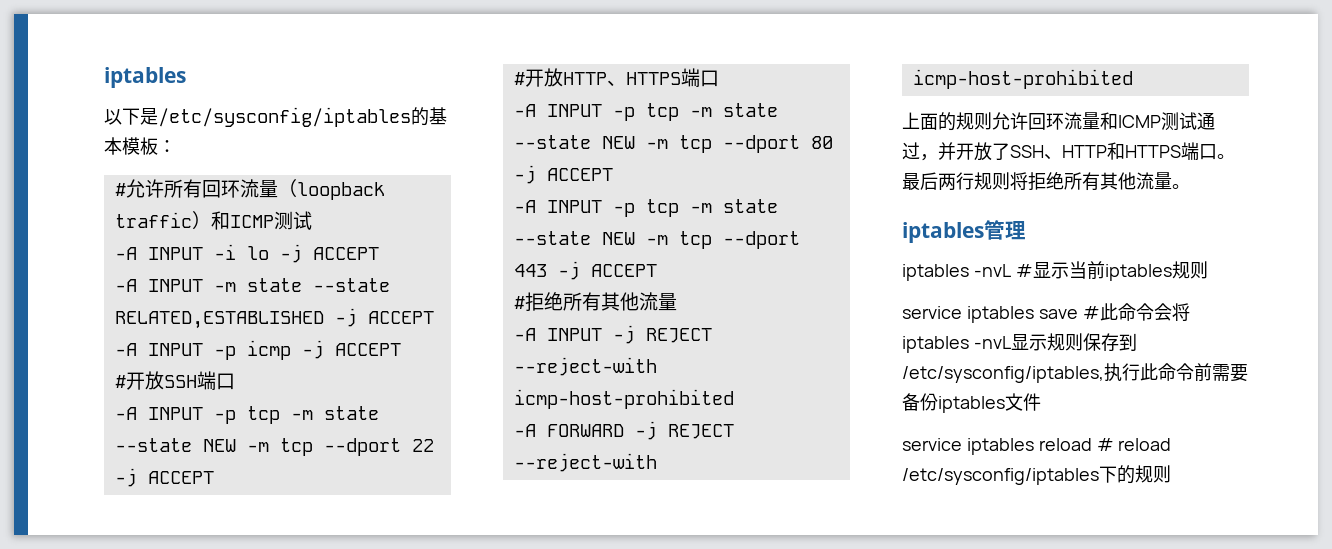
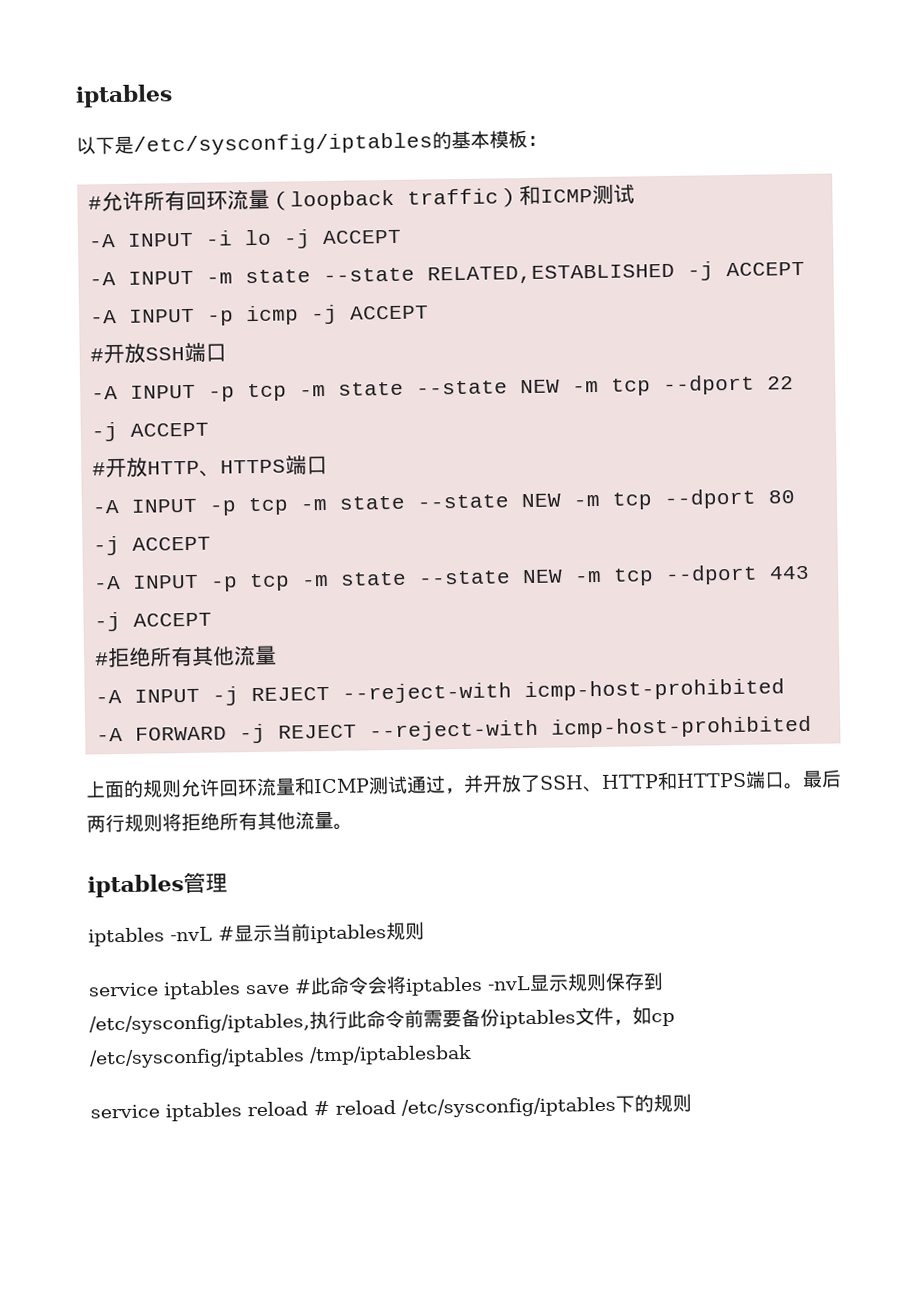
(1041, 402) none -> [613,1006,675,1027] [89,1044,472,1069] ，如cp /etc/sysconfig/iptables /tmp/iptablesbak

